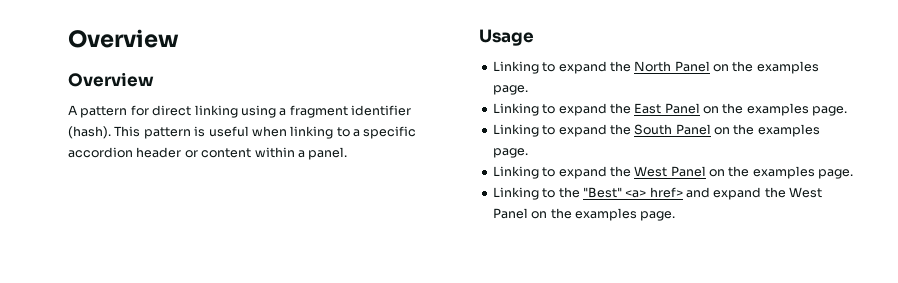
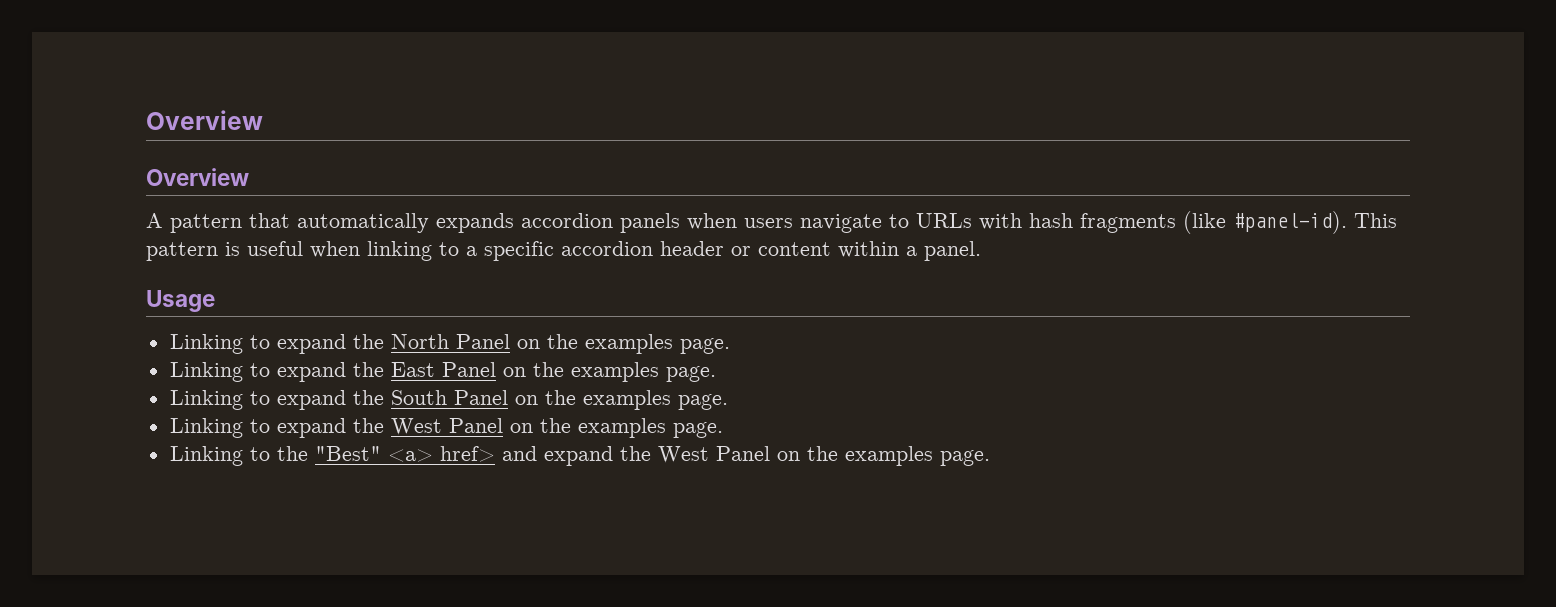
[130,105,411,118] [68,126,111,139] for direct linking using a fragment identifier (hash). -> [249,211,1347,234] that automatically expands accordion panels when users navigate to URLs with hash fragments (like #panel-id).

